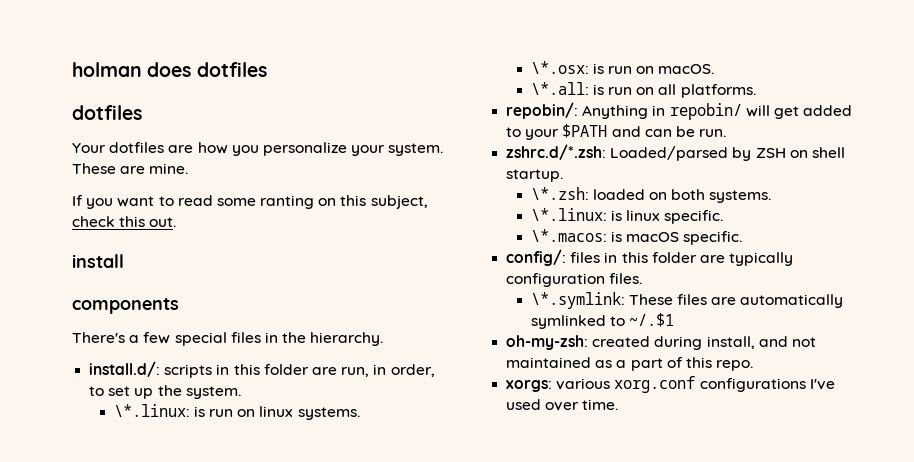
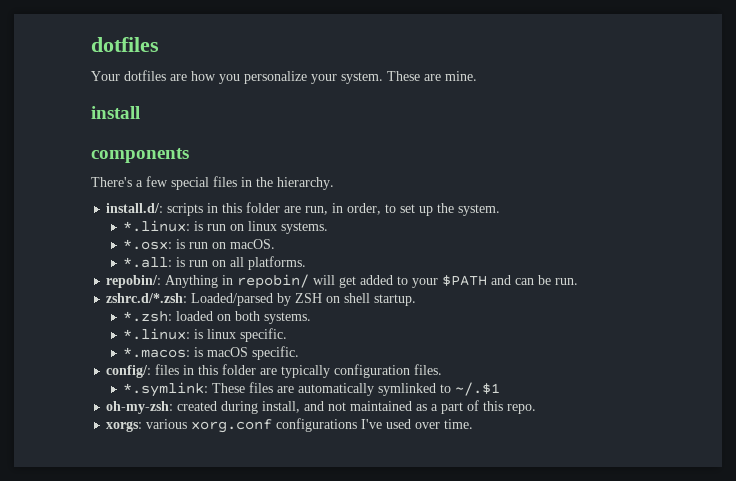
[72,62,267,77] holman does dotfiles // -> (91, 44) none
[72,195,428,209] [72,216,177,227] // If you want to read some ranting on this subject, check this out. -> (477, 76) none
[113,404,190,417] \*.linux: -> [123,220,191,232] *.linux:
[530,61,589,74] \*.osx: -> [123,239,173,250] *.osx:
[530,82,589,95] \*.all: -> [123,257,173,268] *.all:
[530,187,589,200] \*.zsh: -> [123,311,173,322] *.zsh:
[530,208,607,221] \*.linux: -> [123,328,191,340] *.linux:
[530,229,607,242] \*.macos: -> [123,347,191,358] *.macos:
[530,292,625,309] \*.symlink: -> [123,382,209,397] *.symlink:

